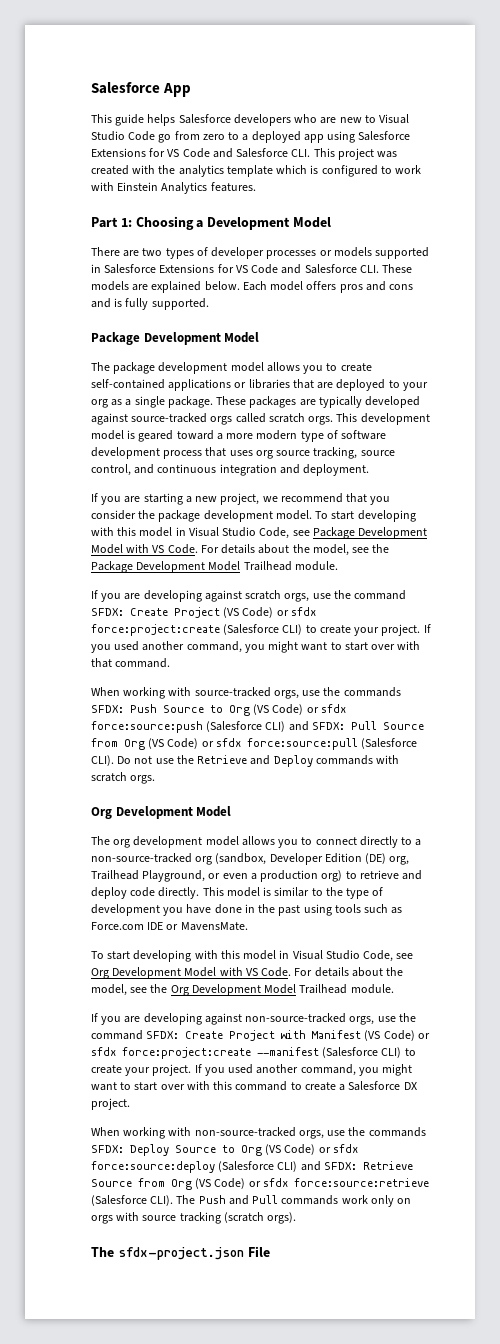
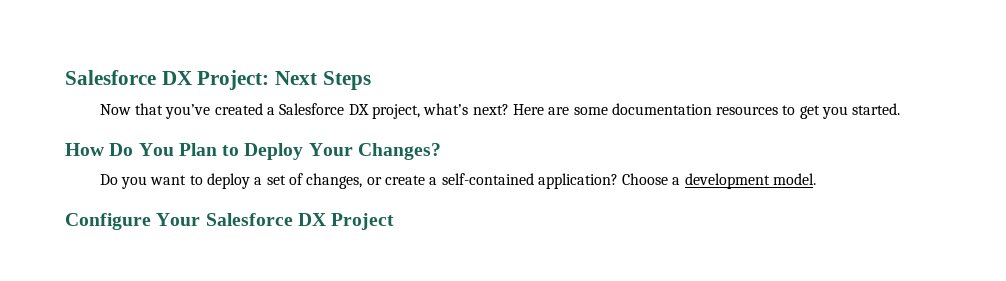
[91,82,192,97] [91,114,410,126] [91,131,411,143] [91,148,398,160] [91,165,422,177] [91,182,256,194] [91,216,331,230] [91,247,430,259] [91,264,413,274] [91,281,414,293] [91,298,209,310] [91,332,260,345] [91,362,372,374] [91,379,428,391] [91,396,421,408] [91,413,430,425] [91,430,387,442] [91,447,395,459] [91,464,370,476] [91,493,391,505] [91,510,416,522] [91,527,428,539] [91,544,390,556] [91,561,338,573] [91,590,407,602] [91,607,316,618] [91,624,431,636] [91,641,421,653] [91,658,171,668] [91,687,401,699] [91,704,346,716] [91,721,424,733] [91,738,418,750] [91,755,400,767] [91,772,156,784] [91,806,232,819] [91,836,422,848] [91,853,410,865] [91,870,423,882] [91,887,384,899] [91,904,403,916] [91,922,248,931] [91,950,414,962] [91,967,404,979] [91,984,394,996] [91,1013,416,1025] [91,1030,430,1041] [91,1047,416,1059] [91,1064,413,1076] [91,1081,417,1091] [91,1098,130,1110] [91,1127,426,1139] [91,1144,358,1156] [91,1161,413,1173] [91,1178,429,1190] [91,1195,412,1207] [91,1212,297,1224] [91,1246,270,1260] Salesforce App // This guide helps Salesforce developers who are new to Visual Studio Code go from zero to a deployed app using Salesforce Extensions for VS Code and Salesforce CLI. This project was created with the analytics template which is configured to work with Einstein Analytics features. // Part 1: Choosing a Development Model // There are two types of developer processes or models supported in Salesforce Extensions for VS Code and Salesforce CLI. These models are explained below. Each model offers pros and cons and is fully supported. // Package Development Model // The package development model allows you to create self-contained applications or libraries that are deployed to your org as a single package. These packages are typically developed against source-tracked orgs called scratch orgs. This development model is geared toward a more modern type of software development process that uses org source tracking, source control, and continuous integration and deployment. // If you are starting a new project, we recommend that you consider the package development model. To start developing with this model in Visual Studio Code, see Package Development Model with VS Code. For details about the model, see the Package Development Model Trailhead module. // If you are developing against scratch orgs, use the command SFDX: Create Project (VS Code) or sfdx force:project:create (Salesforce CLI) to create your project. If you used another command, you might want to start over with that command. // When working with source-tracked orgs, use the commands SFDX: Push Source to Org (VS Code) or sfdx force:source:push (Salesforce CLI) and SFDX: Pull Source from Org (VS Code) or sfdx force:source:pull (Salesforce CLI). Do not use the Retrieve and Deploy commands with scratch orgs. // Org Development Model // The org development model allows you to connect directly to a non-source-tracked org (sandbox, Developer Edition (DE) org, Trailhead Playground, or even a production org) to retrieve and deploy code directly. This model is similar to the type of development you have done in the past using tools such as Force.com IDE or MavensMate. // To start developing with this model in Visual Studio Code, see Org Development Model with VS Code. For details about the model, see the Org Development Model Trailhead module. // If you are developing against non-source-tracked orgs, use the command SFDX: Create Project with Manifest (VS Code) or sfdx force:project:create --manifest (Salesforce CLI) to create your project. If you used another command, you might want to start over with this command to create a Salesforce DX project. // When working with non-source-tracked orgs, use the commands SFDX: Deploy Source to Org (VS Code) or sfdx force:source:deploy (Salesforce CLI) and SFDX: Retrieve Source from Org (VS Code) or sfdx force:source:retrieve (Salesforce CLI). The Push and Pull commands work only on orgs with source tracking (scratch orgs). // The sfdx-project.json File -> [65,70,371,90] [99,103,901,119] [65,143,441,160] [99,173,817,189] [65,213,395,230] Salesforce DX Project: Next Steps // Now that you’ve created a Salesforce DX project, what’s next? Here are some documentation resources to get you started. // How Do You Plan to Deploy Your Changes? // Do you want to deploy a set of changes, or create a self-contained application? Choose a development model. // Configure Your Salesforce DX Project

